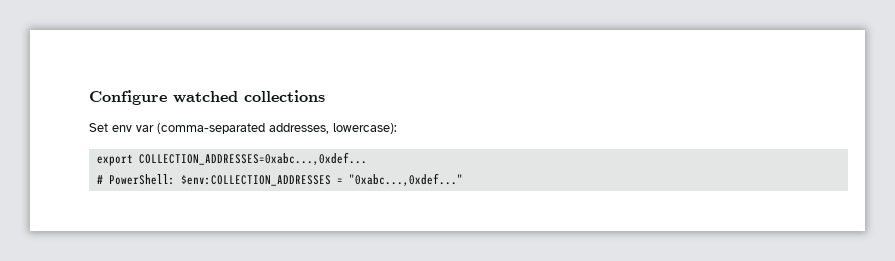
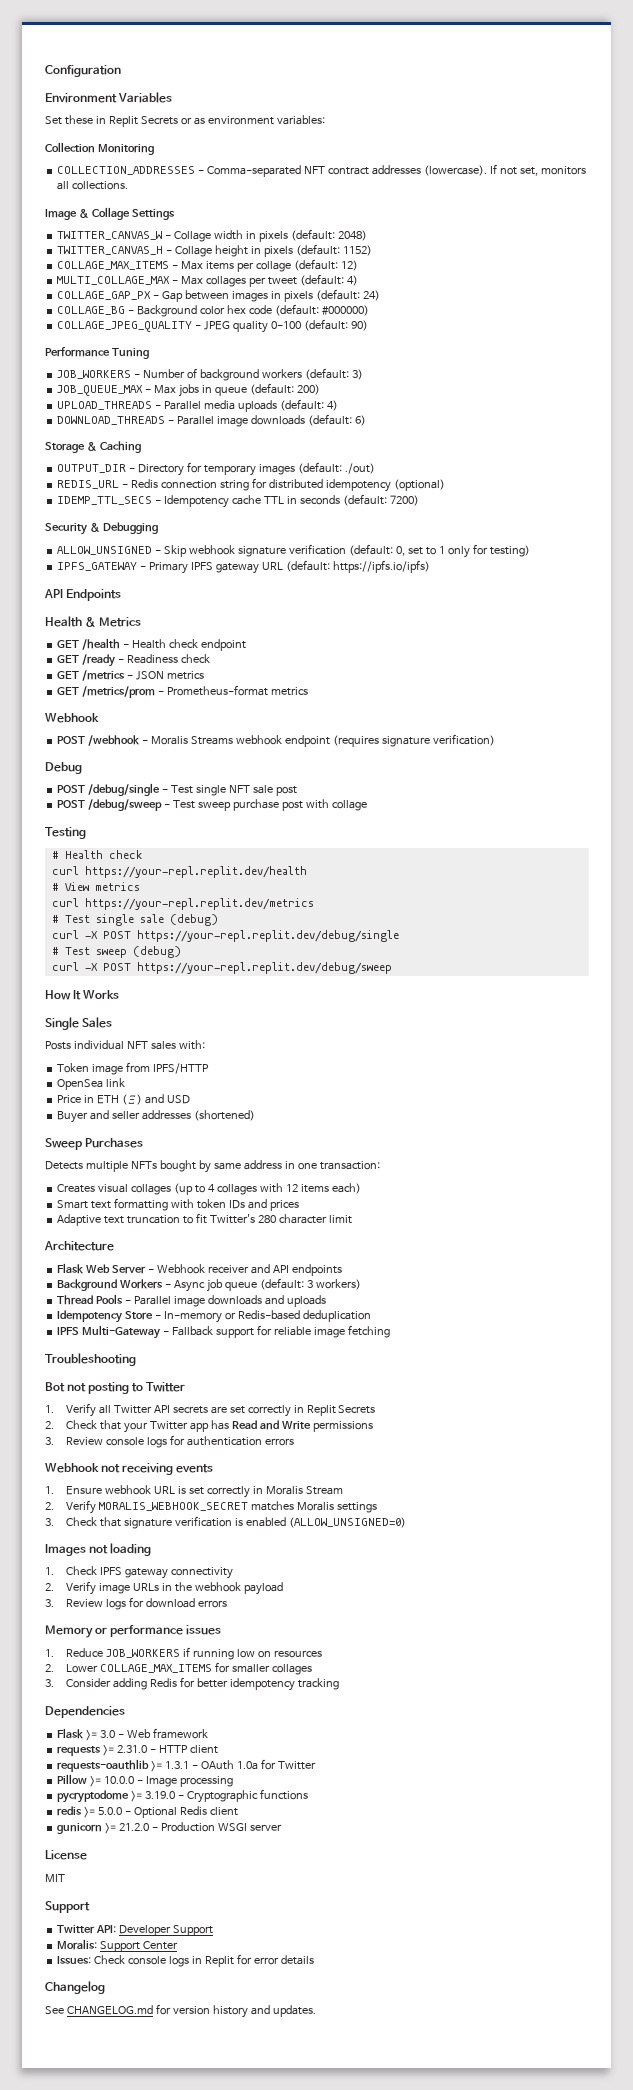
[89,90,325,105] [89,123,397,134] [96,152,367,166] [96,173,463,186] Configure watched collections // Set env var (comma-separated addresses, lowercase): // export COLLECTION_ADDRESSES=0xabc...,0xdef... // # PowerShell: $env:COLLECTION_ADDRESSES = "0xabc...,0xdef..." -> [45,65,121,77] [45,92,173,103] [45,115,325,127] [45,142,154,155] [57,164,586,177] [57,181,129,190] [45,207,175,220] [57,229,367,242] [57,244,372,257] [57,259,358,272] [57,274,358,287] [57,289,380,302] [57,304,369,317] [57,319,368,333] [45,347,149,359] [57,368,363,381] [57,383,320,397] [57,399,338,412] [57,414,366,427] [45,441,141,453] [57,462,375,476] [57,478,445,492] [57,494,419,508] [45,522,158,535] [57,544,530,558] [57,560,430,574] [44,589,122,601] [45,616,142,627] [57,638,246,651] [57,654,210,667] [57,670,204,681] [57,685,308,698] [45,713,99,723] [57,734,495,747] [45,762,82,774] [57,783,297,796] [57,799,367,811] [45,827,86,839] [51,850,142,859] [51,866,307,878] [51,882,140,891] [51,898,314,910] [51,914,218,926] [51,930,399,942] [51,946,181,958] [51,962,392,974] [45,990,120,1000] [45,1017,113,1030] [45,1040,205,1050] [57,1062,210,1075] [57,1078,126,1090] [57,1094,190,1105] [57,1110,255,1123] [45,1138,144,1150] [45,1160,380,1173] [57,1183,361,1195] [57,1198,299,1211] [57,1213,352,1226] [44,1241,114,1251] [57,1263,342,1276] [57,1278,361,1292] [57,1294,326,1307] [57,1310,371,1323] [57,1325,390,1339] [45,1353,136,1366] [45,1382,186,1394] [45,1403,376,1417] [45,1420,373,1433] [45,1435,294,1448] [45,1463,214,1475] [45,1485,343,1498] [45,1500,377,1514] [45,1516,406,1529] [45,1543,152,1556] [45,1566,233,1579] [45,1581,283,1595] [45,1597,227,1610] [45,1625,222,1638] [45,1647,322,1660] [45,1662,312,1675] [45,1677,339,1691] [45,1706,125,1718] [57,1728,208,1741] [57,1745,218,1756] [57,1759,316,1772] [57,1774,233,1787] [57,1789,308,1803] [57,1806,238,1818] [57,1822,282,1834] [45,1850,87,1860] [45,1874,65,1882] [45,1901,90,1913] [57,1925,214,1936] [57,1939,179,1952] [57,1954,314,1967] [45,1981,105,1994] [45,2004,316,2018] Configuration // Environment Variables // Set these in Replit Secrets or as environment variables: // Collection Monitoring // COLLECTION_ADDRESSES - Comma-separated NFT contract addresses (lowercase). If not set, monitors all collections. // Image & Collage Settings // TWITTER_CANVAS_W - Collage width in pixels (default: 2048) // TWITTER_CANVAS_H - Collage height in pixels (default: 1152) // COLLAGE_MAX_ITEMS - Max items per collage (default: 12) // MULTI_COLLAGE_MAX - Max collages per tweet (default: 4) // COLLAGE_GAP_PX - Gap between images in pixels (default: 24) // COLLAGE_BG - Background color hex code (default: #000000) // COLLAGE_JPEG_QUALITY - JPEG quality 0-100 (default: 90) // Performance Tuning // JOB_WORKERS - Number of background workers (default: 3) // JOB_QUEUE_MAX - Max jobs in queue (default: 200) // UPLOAD_THREADS - Parallel media uploads (default: 4) // DOWNLOAD_THREADS - Parallel image downloads (default: 6) // Storage & Caching // OUTPUT_DIR - Directory for temporary images (default: ./out) // REDIS_URL - Redis connection string for distributed idempotency (optional) // IDEMP_TTL_SECS - Idempotency cache TTL in seconds (default: 7200) // Security & Debugging // ALLOW_UNSIGNED - Skip webhook signature verification (default: 0, set to 1 only for testing) // IPFS_GATEWAY - Primary IPFS gateway URL (default: https://ipfs.io/ipfs) // API Endpoints // Health & Metrics // GET /health - Health check endpoint // GET /ready - Readiness check // GET /metrics - JSON metrics // GET /metrics/prom - Prometheus-format metrics // Webhook // POST /webhook - Moralis Streams webhook endpoint (requires signature verification) // Debug // POST /debug/single - Test single NFT sale post // POST /debug/sweep - Test sweep purchase post with collage // Testing // # Health check // curl https://your-repl.replit.dev/health // # View metrics // curl https://your-repl.replit.dev/metrics // # Test single sale (debug) // curl -X POST https://your-repl.replit.dev/debug/single // # Test sweep (debug) // curl -X POST https://your-repl.replit.dev/debug/sweep // How It Works // Single Sales // Posts individual NFT sales with: // Token image from IPFS/HTTP // OpenSea link // Price in ETH (Ξ) and USD // Buyer and seller addresses (shortened) // Sweep Purchases // Detects multiple NFTs bought by same address in one transaction: // Creates visual collages (up to 4 collages with 12 items each) // Smart text formatting with token IDs and prices // Adaptive text truncation to fit Twitter's 280 character limit // Architecture // Flask Web Server - Webhook receiver and API endpoints // Background Workers - Async job queue (default: 3 workers) // Thread Pools - Parallel image downloads and uploads // Idempotency Store - In-memory or Redis-based deduplication // IPFS Multi-Gateway - Fallback support for reliable image fetching // Troubleshooting // Bot not posting to Twitter // 1. Verify all Twitter API secrets are set correctly in Replit Secrets // 2. Check that your Twitter app has Read and Write permissions // 3. Review console logs for authentication errors // Webhook not receiving events // 1. Ensure webhook URL is set correctly in Moralis Stream // 2. Verify MORALIS_WEBHOOK_SECRET matches Moralis settings // 3. Check that signature verification is enabled (ALLOW_UNSIGNED=0) // Images not loading // 1. Check IPFS gateway connectivity // 2. Verify image URLs in the webhook payload // 3. Review logs for download errors // Memory or performance issues // 1. Reduce JOB_WORKERS if running low on resources // 2. Lower COLLAGE_MAX_ITEMS for smaller collages // 3. Consider adding Redis for better idempotency tracking // Dependencies // Flask >= 3.0 - Web framework // requests >= 2.31.0 - HTTP client // requests-oauthlib >= 1.3.1 - OAuth 1.0a for Twitter // Pillow >= 10.0.0 - Image processing // pycryptodome >= 3.19.0 - Cryptographic functions // redis >= 5.0.0 - Optional Redis client // gunicorn >= 21.2.0 - Production WSGI server // License // MIT // Support // Twitter API: Developer Support // Moralis: Support Center // Issues: Check console logs in Replit for error details // Changelog // See CHANGELOG.md for version history and updates.

